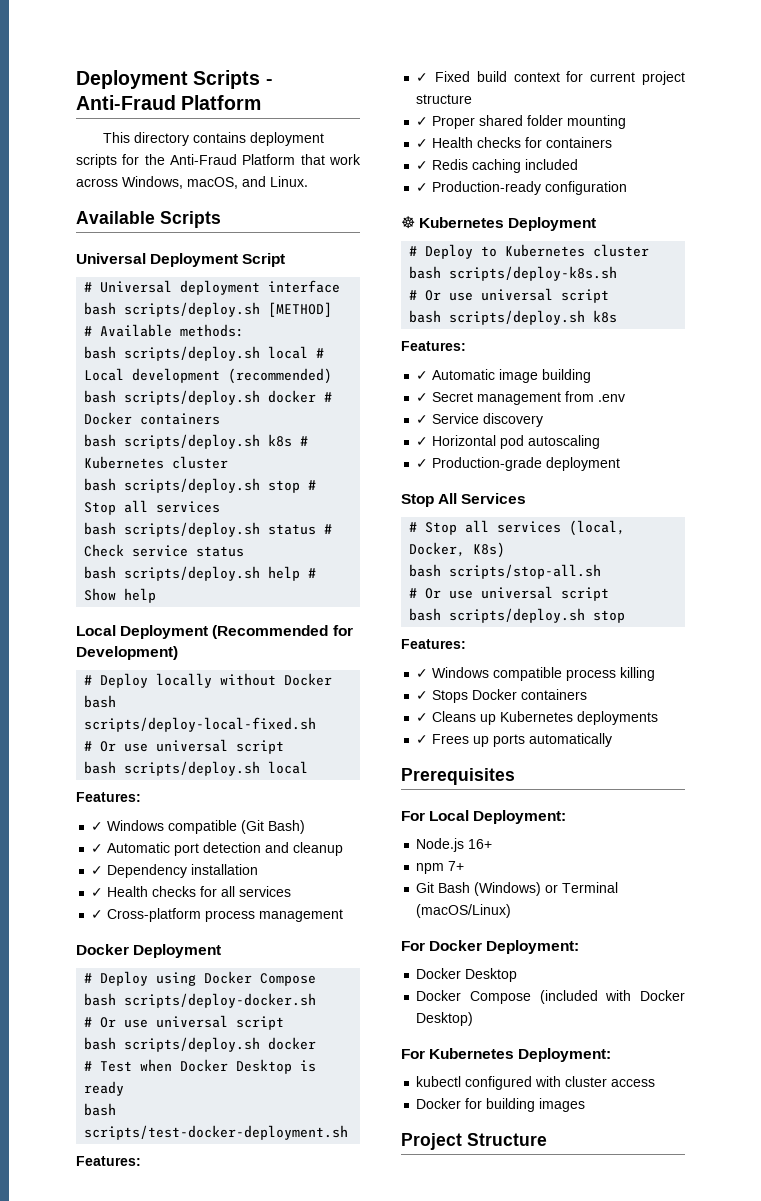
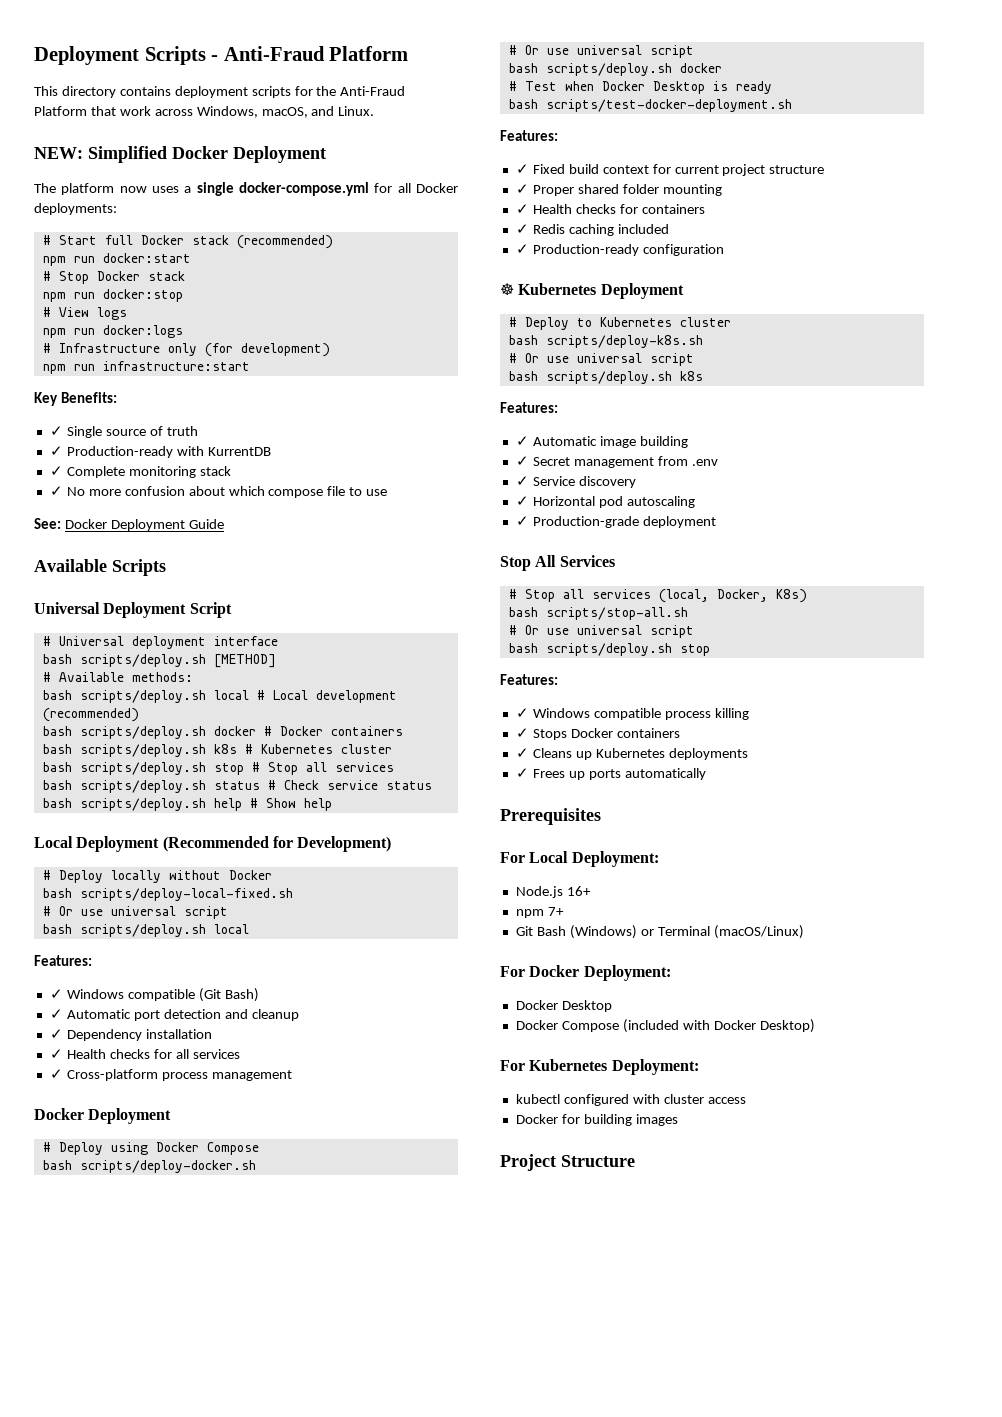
(308, 181) none -> [34,146,326,163] [34,182,458,196] [34,203,117,215] [42,235,333,249] [42,253,191,266] [42,271,185,284] [42,289,183,302] [42,307,127,320] [42,325,183,338] [42,343,330,357] [42,361,250,374] [34,392,117,406] [49,426,198,438] [49,446,271,458] [49,466,231,478] [49,486,388,498] [34,518,224,531] // NEW: Simplified Docker Deployment // The platform now uses a single docker-compose.yml for all Docker deployments: // # Start full Docker stack (recommended) // npm run docker:start // # Stop Docker stack // npm run docker:stop // # View logs // npm run docker:logs // # Infrastructure only (for development) // npm run infrastructure:start // Key Benefits: // ✓ Single source of truth // ✓ Production-ready with KurrentDB // ✓ Complete monitoring stack // ✓ No more confusion about which compose file to use // See: Docker Deployment Guide

